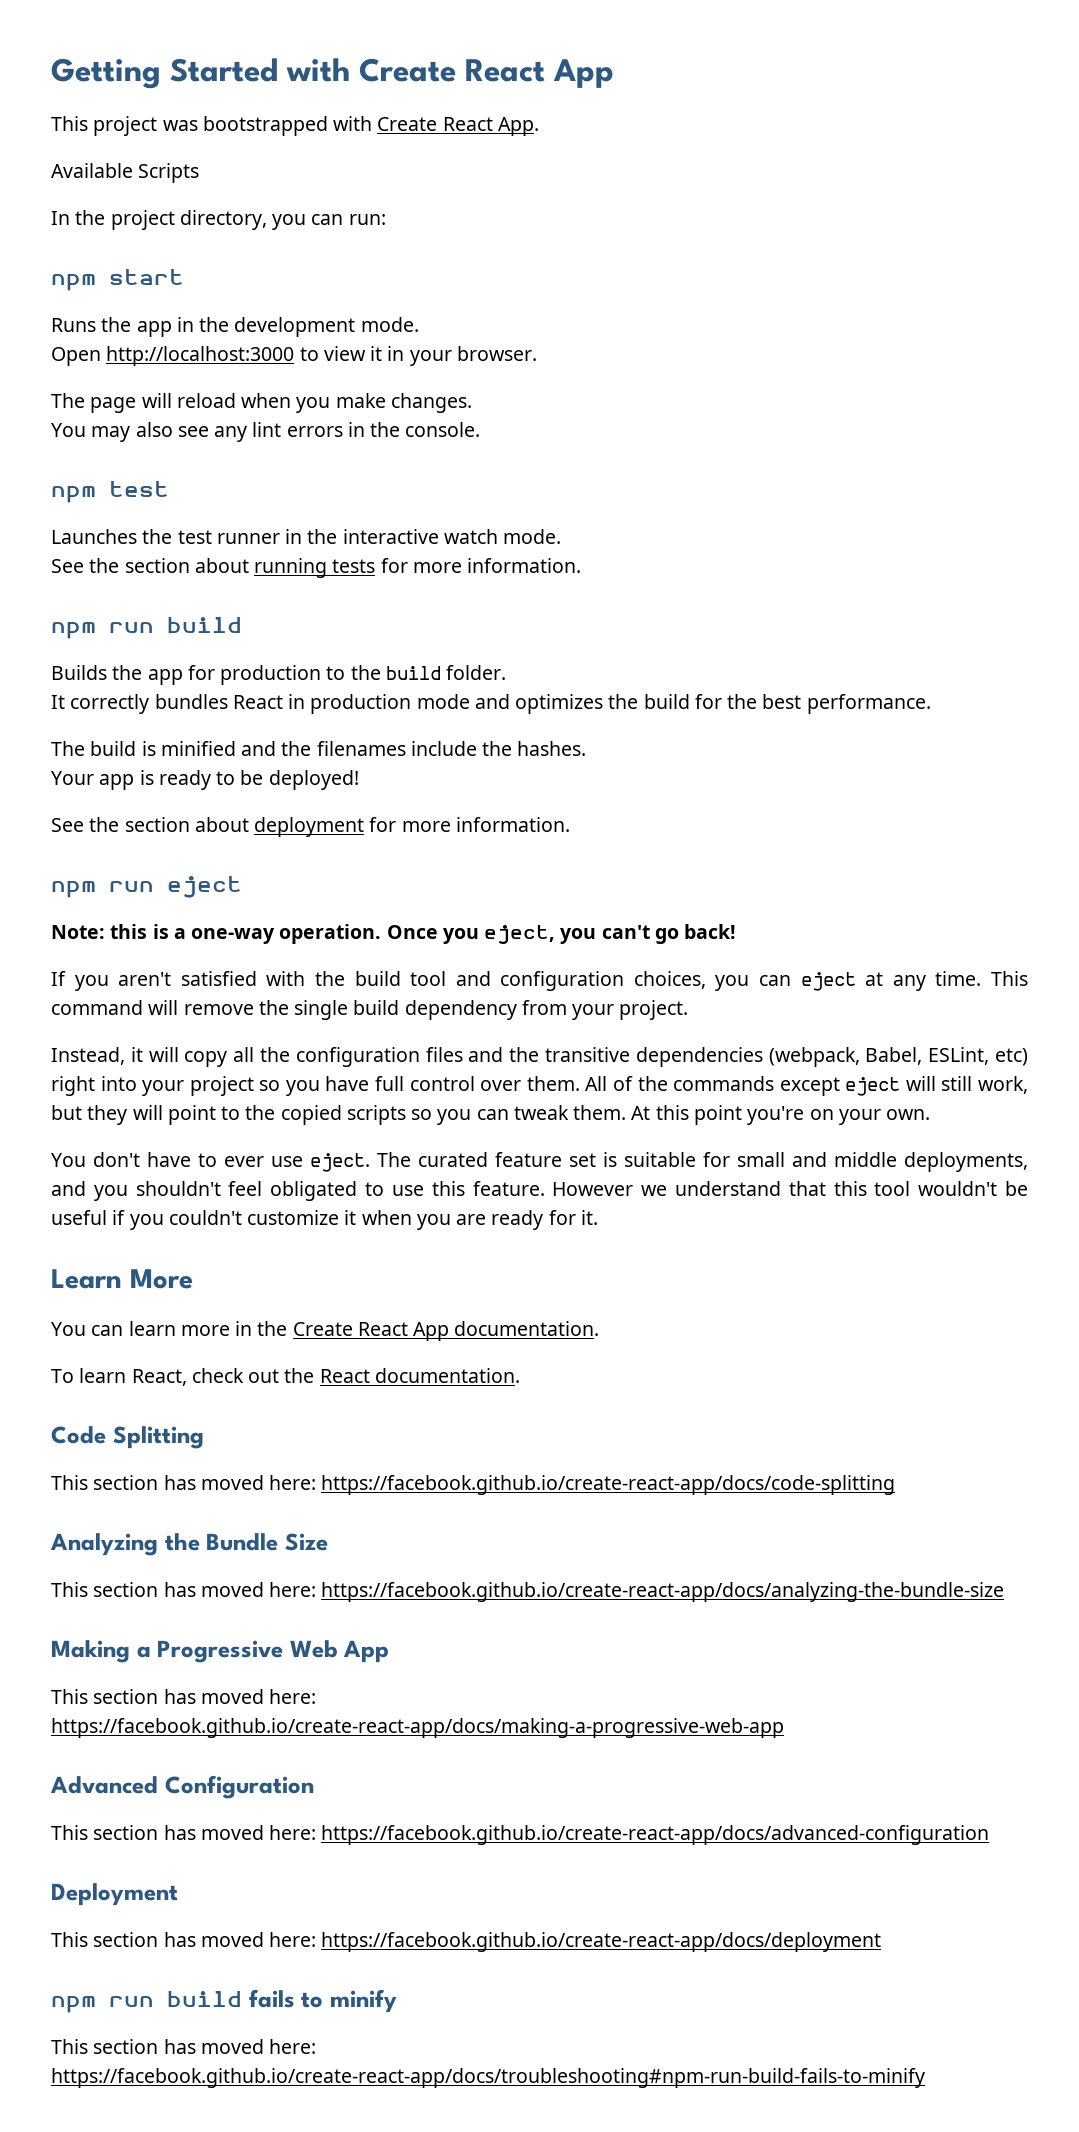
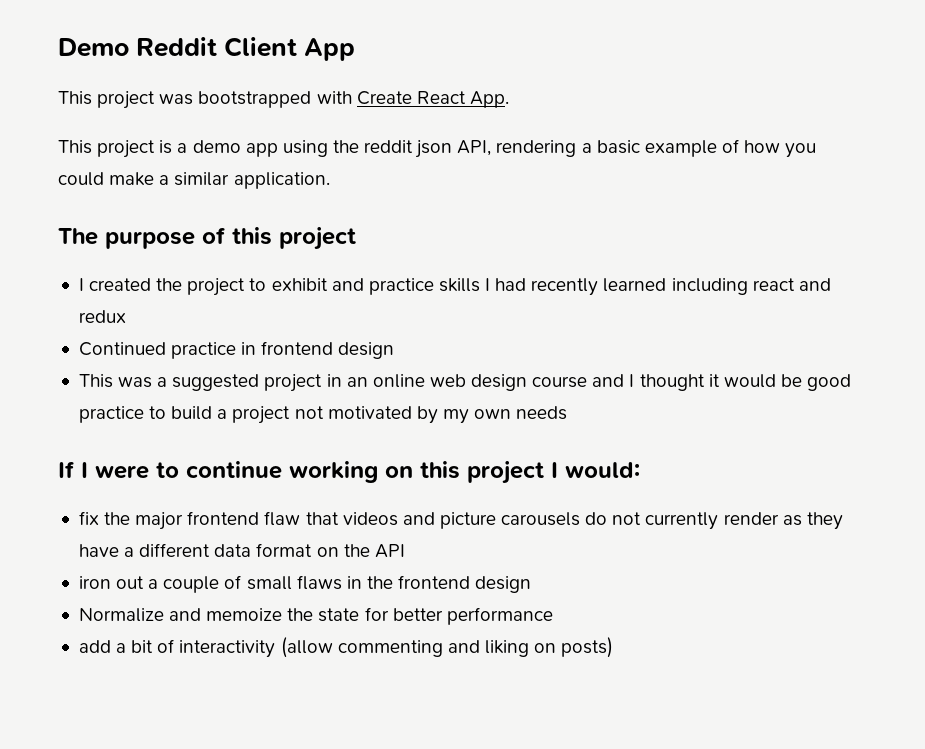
[51,58,545,89] Getting Started with Create React -> [58,37,298,57] Demo Reddit Client
[51,163,200,183] [51,210,386,230] [51,269,184,291] [51,317,419,337] [51,346,537,366] [51,393,472,413] [51,422,481,442] [51,481,169,503] [51,529,562,544] [51,558,582,578] [51,617,242,639] [51,665,507,685] [51,694,931,714] [51,741,587,756] [51,770,359,790] [51,817,570,837] [51,876,242,898] [51,924,737,944] [51,971,1029,991] [51,1000,689,1020] [51,1047,1028,1067] [51,1076,1028,1096] [51,1105,931,1125] [51,1152,1028,1172] [51,1181,1028,1201] [51,1210,598,1230] [51,1269,193,1289] [51,1321,600,1341] [51,1368,520,1386] [51,1426,204,1449] [51,1475,896,1495] [50,1533,328,1556] [51,1582,1005,1602] [51,1640,390,1663] [51,1689,317,1704] [51,1718,784,1738] [50,1775,314,1799] [51,1825,990,1845] [51,1883,178,1906] [51,1932,882,1952] [51,1989,397,2013] [51,2039,317,2054] [51,2068,925,2088] Available Scripts // In the project directory, you can run: // npm start // Runs the app in the development mode. // Open http://localhost:3000 to view it in your browser. // The page will reload when you make changes. // You may also see any lint errors in the console. // npm test // Launches the test runner in the interactive watch mode. // See the section about running tests for more information. // npm run build // Builds the app for production to the build folder. // It correctly bundles React in production mode and optimizes the build for the best performance. // The build is minified and the filenames include the hashes. // Your app is ready to be deployed! // See the section about deployment for more information. // npm run eject // Note: this is a one-way operation. Once you eject, you can't go back! // If you aren't satisfied with the build tool and configuration choices, you can eject at any time. This command will remove the single build dependency from your project. // Instead, it will copy all the configuration files and the transitive dependencies (webpack, Babel, ESLint, etc) right into your project so you have full control over them. All of the commands except eject will still work, but they will point to the copied scripts so you can tweak them. At this point you're on your own. // You don't have to ever use eject. The curated feature set is suitable for small and middle deployments, and you shouldn't feel obligated to use this feature. However we understand that this tool wouldn't be useful if you couldn't customize it when you are ready for it. // Learn More // You can learn more in the Create React App documentation. // To learn React, check out the React documentation. // Code Splitting // This section has moved here: https://facebook.github.io/create-react-app/docs/code-splitting // Analyzing the Bundle Size // This section has moved here: https://facebook.github.io/create-react-app/docs/analyzing-the-bundle-size // Making a Progressive Web App // This section has moved here: https://facebook.github.io/create-react-app/docs/making-a-progressive-web-app // Advanced Configuration // This section has moved here: https://facebook.github.io/create-react-app/docs/advanced-configuration // Deployment // This section has moved here: https://facebook.github.io/create-react-app/docs/deployment // npm run build fails to minify // This section has moved here: https://facebook.github.io/create-react-app/docs/troubleshooting#npm-run-build-fails-to-minify -> [58,139,817,158] [58,172,330,189] [58,227,356,250] [78,278,831,296] [78,310,126,323] [78,341,395,359] [78,374,852,392] [78,406,568,424] [58,461,640,484] [78,511,843,530] [78,543,405,558] [78,575,532,593] [78,607,553,625] [78,637,614,658] This project is a demo app using the reddit json API, rendering a basic example of how you could make a similar application. // The purpose of this project // I created the project to exhibit and practice skills I had recently learned including react and redux // Continued practice in frontend design // This was a suggested project in an online web design course and I thought it would be good practice to build a project not motivated by my own needs // If I were to continue working on this project I would: // fix the major frontend flaw that videos and picture carousels do not currently render as they have a different data format on the API // iron out a couple of small flaws in the frontend design // Normalize and memoize the state for better performance // add a bit of interactivity (allow commenting and liking on posts)

